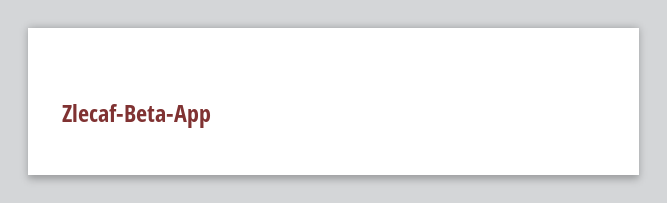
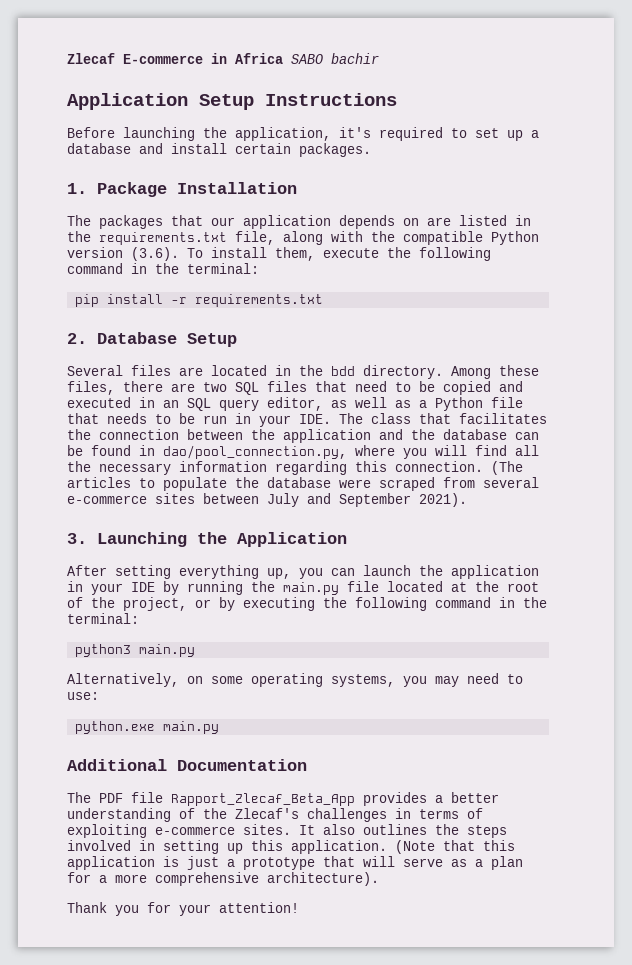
[62,104,211,128] Zlecaf-Beta-App -> [67,53,379,64] [67,93,397,110] [67,127,539,141] [67,143,371,157] [67,182,297,197] [67,215,531,229] [67,231,539,245] [67,247,491,261] [67,263,259,274] [75,294,324,307] [67,332,237,347] [67,365,539,379] [67,381,523,395] [67,397,523,411] [67,413,547,427] [67,429,539,443] [67,445,539,459] [67,461,523,475] [67,477,539,491] [67,493,467,507] [67,532,347,547] [67,565,539,579] [67,581,539,595] [67,597,547,611] [67,613,139,624] [75,644,196,657] [67,673,523,687] [67,692,99,700] [75,721,220,734] [67,759,307,771] [67,792,499,806] [67,808,483,822] [67,824,507,838] [67,840,515,854] [67,856,523,870] [67,872,379,886] [67,902,299,916] Zlecaf E-commerce in Africa SABO bachir // Application Setup Instructions // Before launching the application, it's required to set up a database and install certain packages. // 1. Package Installation // The packages that our application depends on are listed in the requirements.txt file, along with the compatible Python version (3.6). To install them, execute the following command in the terminal: // pip install -r requirements.txt // 2. Database Setup // Several files are located in the bdd directory. Among these files, there are two SQL files that need to be copied and executed in an SQL query editor, as well as a Python file that needs to be run in your IDE. The class that facilitates the connection between the application and the database can be found in dao/pool_connection.py, where you will find all the necessary information regarding this connection. (The articles to populate the database were scraped from several e-commerce sites between July and September 2021). // 3. Launching the Application // After setting everything up, you can launch the application in your IDE by running the main.py file located at the root of the project, or by executing the following command in the terminal: // python3 main.py // Alternatively, on some operating systems, you may need to use: // python.exe main.py // Additional Documentation // The PDF file Rapport_Zlecaf_Beta_App provides a better understanding of the Zlecaf's challenges in terms of exploiting e-commerce sites. It also outlines the steps involved in setting up this application. (Note that this application is just a prototype that will serve as a plan for a more comprehensive architecture). // Thank you for your attention!

